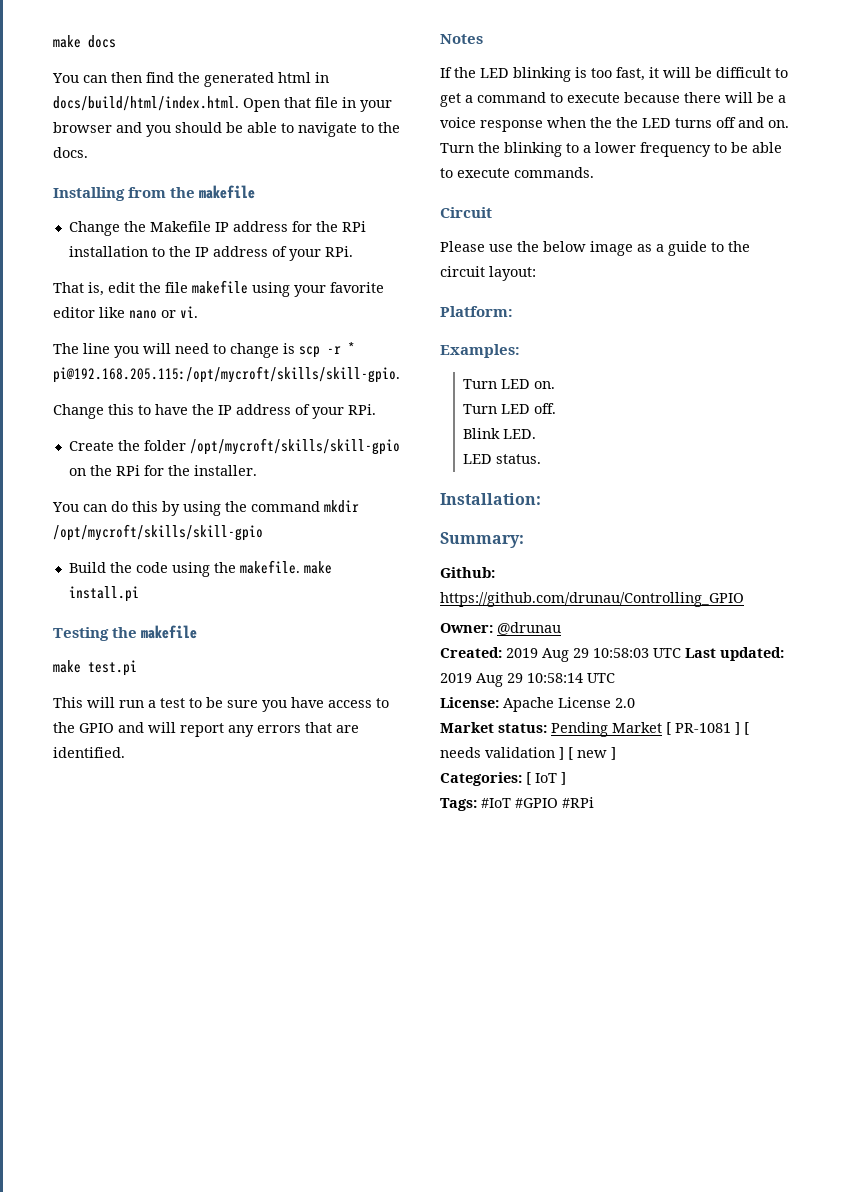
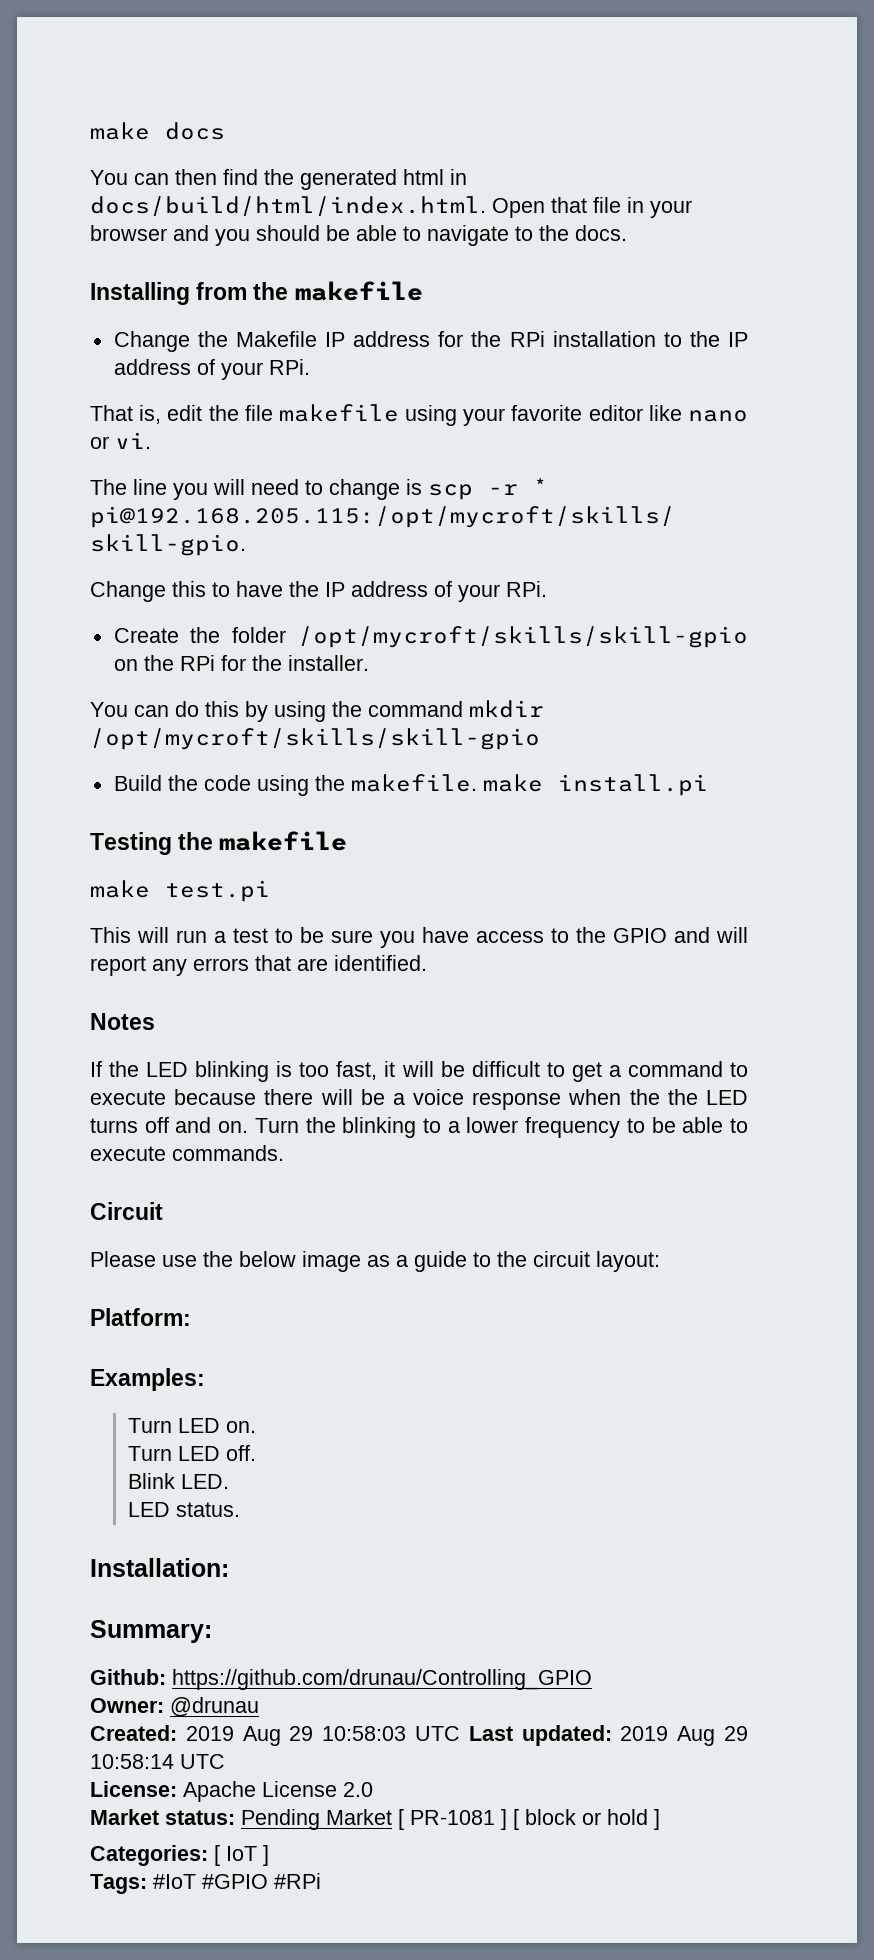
[440,747,607,760] needs validation ] [ new -> [525,1809,648,1825] block or hold

